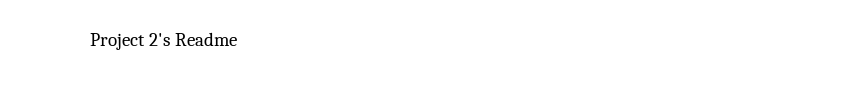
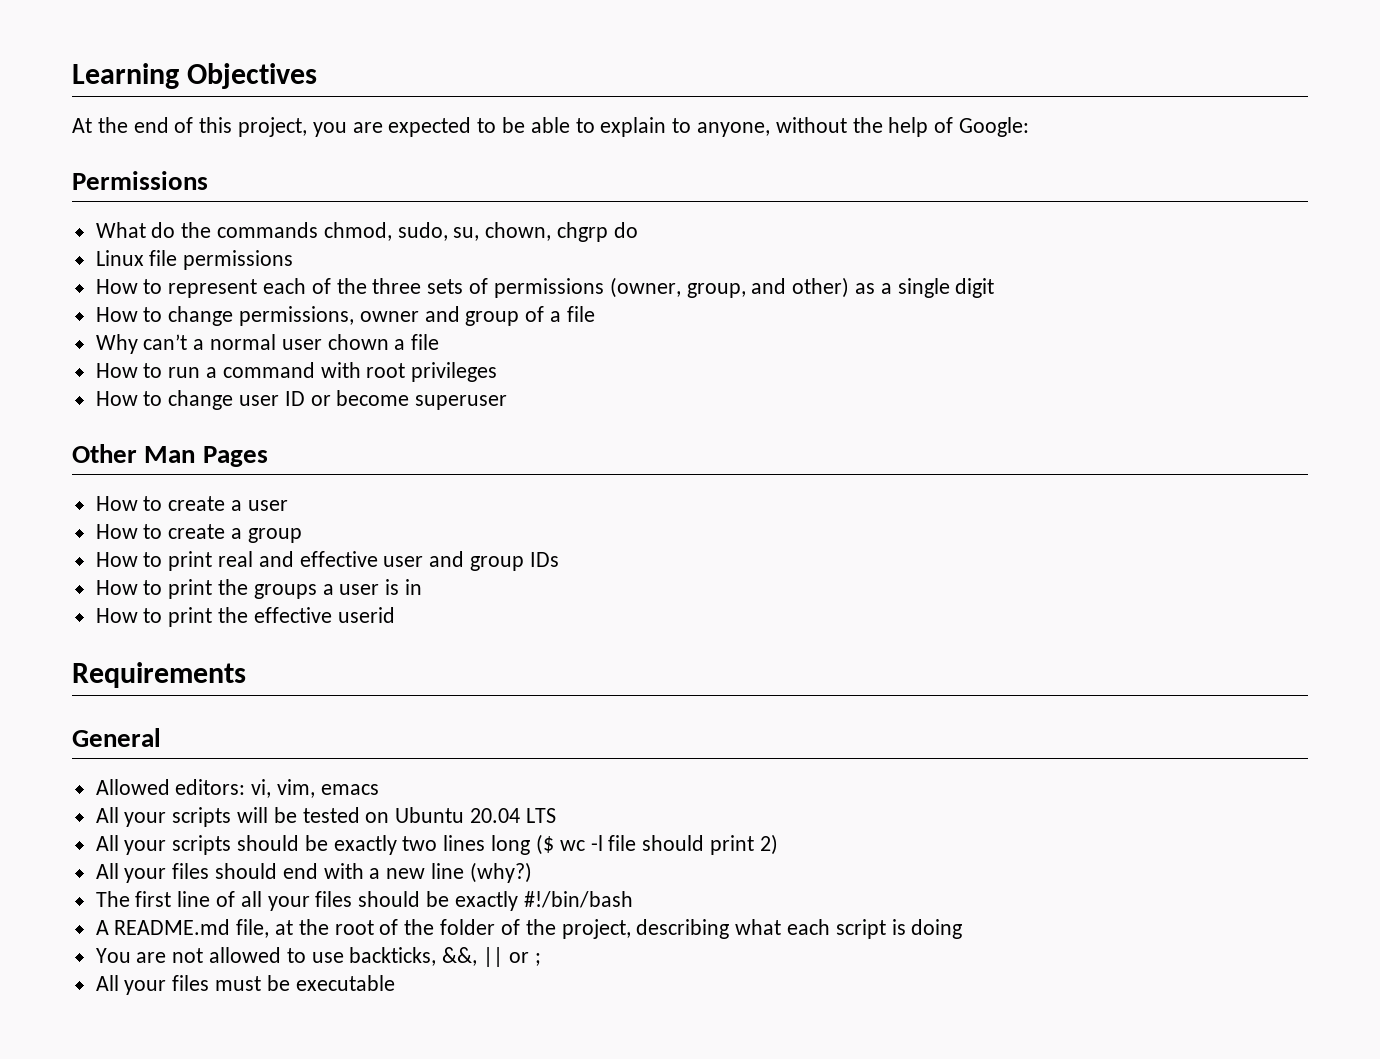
[90,32,238,50] Project 2's Readme -> [72,63,318,89] [72,117,1030,137] [72,171,208,190] [95,222,638,242] [95,250,294,270] [95,277,995,298] [95,306,595,326] [95,334,440,354] [95,362,498,382] [95,390,508,410] [72,444,268,467] [95,496,288,511] [95,524,302,543] [95,551,559,571] [95,579,423,599] [95,607,395,627] [72,662,246,688] [72,728,161,747] [95,779,379,798] [95,807,556,827] [95,834,778,855] [95,862,532,883] [95,891,633,911] [95,919,963,939] [95,947,541,967] [95,975,395,995] Learning Objectives // At the end of this project, you are expected to be able to explain to anyone, without the help of Google: // Permissions // What do the commands chmod, sudo, su, chown, chgrp do // Linux file permissions // How to represent each of the three sets of permissions (owner, group, and other) as a single digit // How to change permissions, owner and group of a file // Why can’t a normal user chown a file // How to run a command with root privileges // How to change user ID or become superuser // Other Man Pages // How to create a user // How to create a group // How to print real and effective user and group IDs // How to print the groups a user is in // How to print the effective userid // Requirements // General // Allowed editors: vi, vim, emacs // All your scripts will be tested on Ubuntu 20.04 LTS // All your scripts should be exactly two lines long ($ wc -l file should print 2) // All your files should end with a new line (why?) // The first line of all your files should be exactly #!/bin/bash // A README.md file, at the root of the folder of the project, describing what each script is doing // You are not allowed to use backticks, &&, || or ; // All your files must be executable

